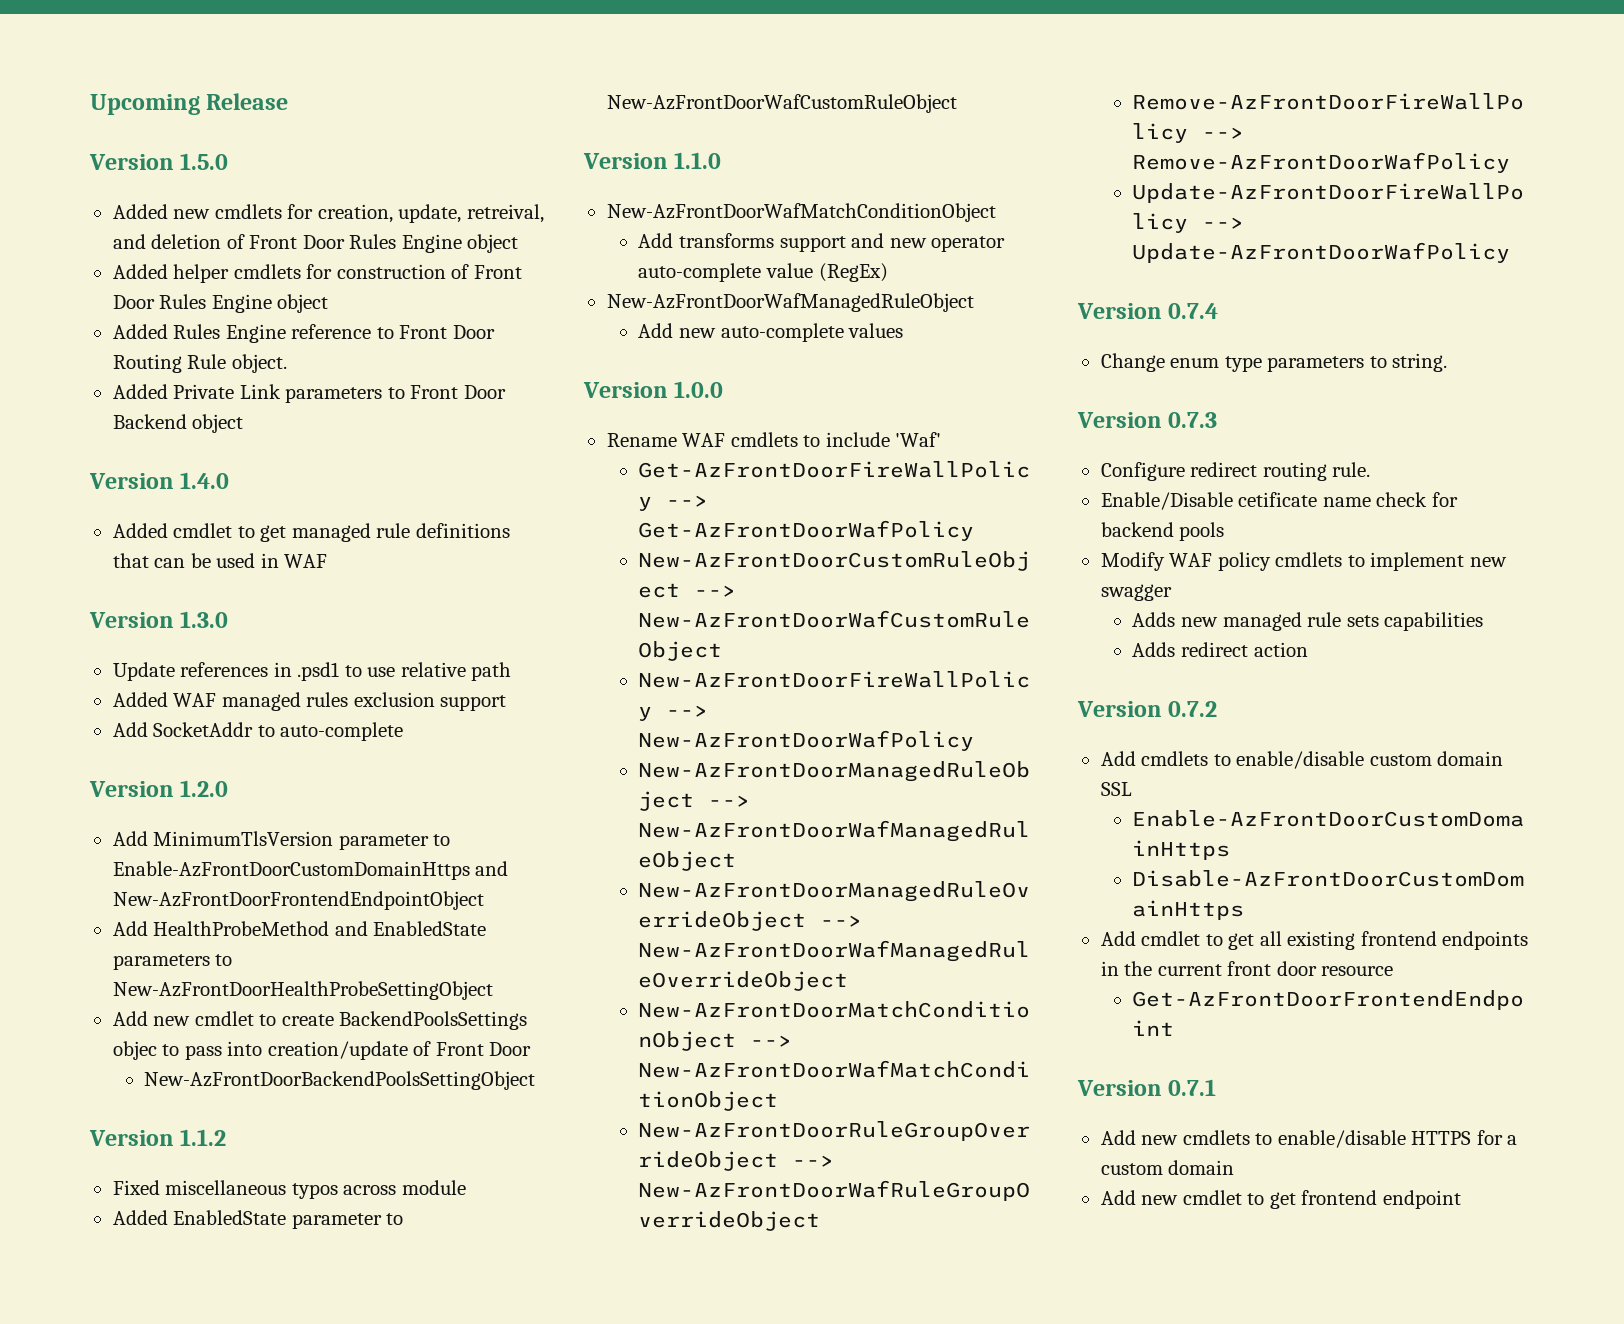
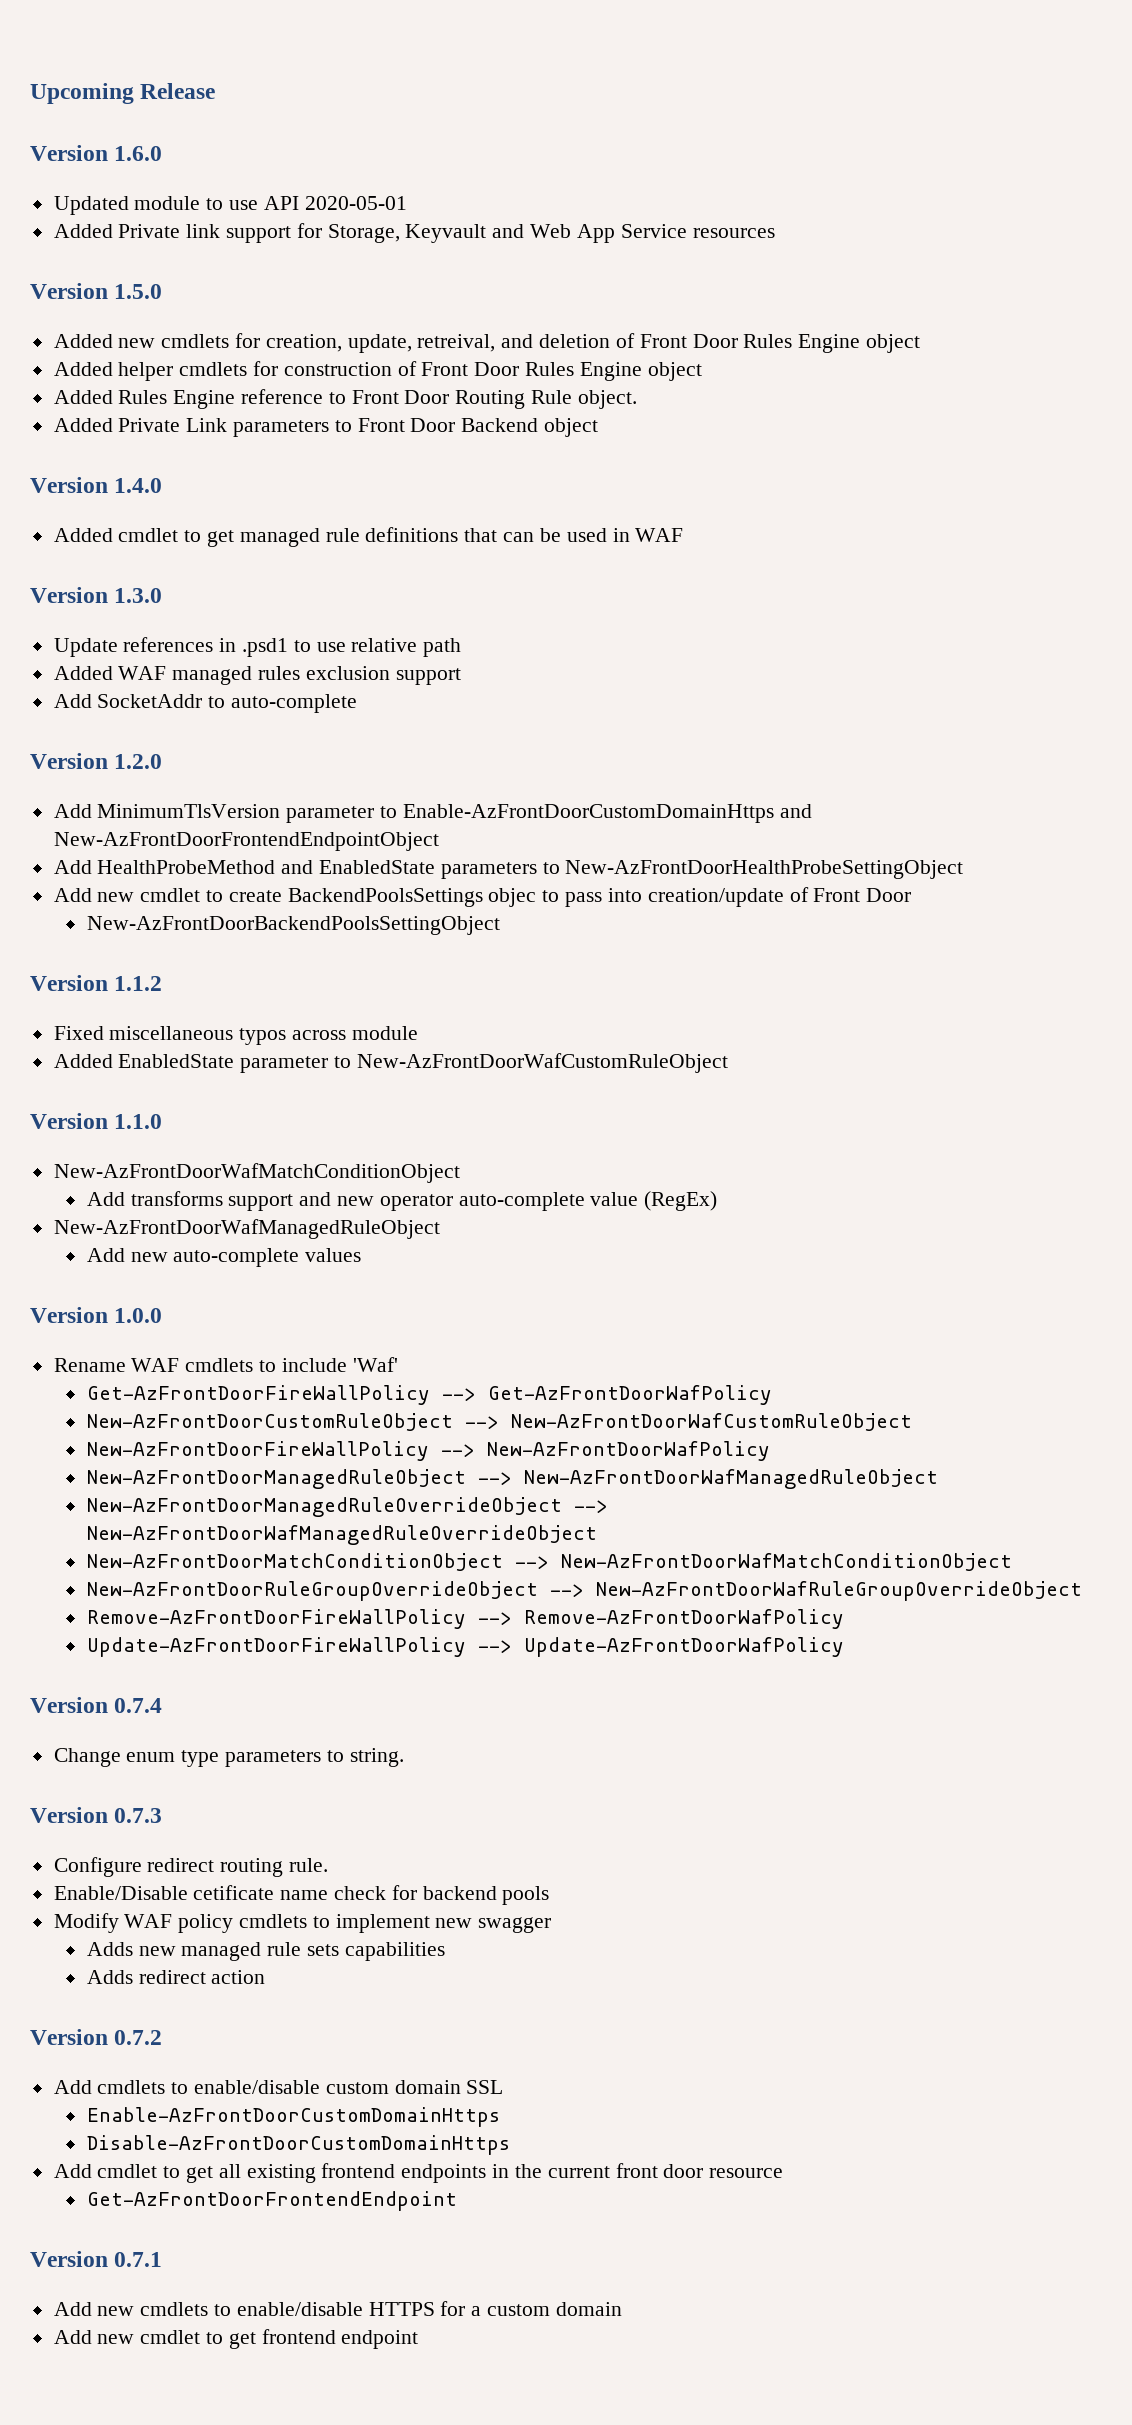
(289, 101) none -> [30,145,163,161] [53,196,407,215] [53,223,775,243] // Version 1.6.0 // Updated module to use API 2020-05-01 // Added Private link support for Storage, Keyvault and Web App Service resources

